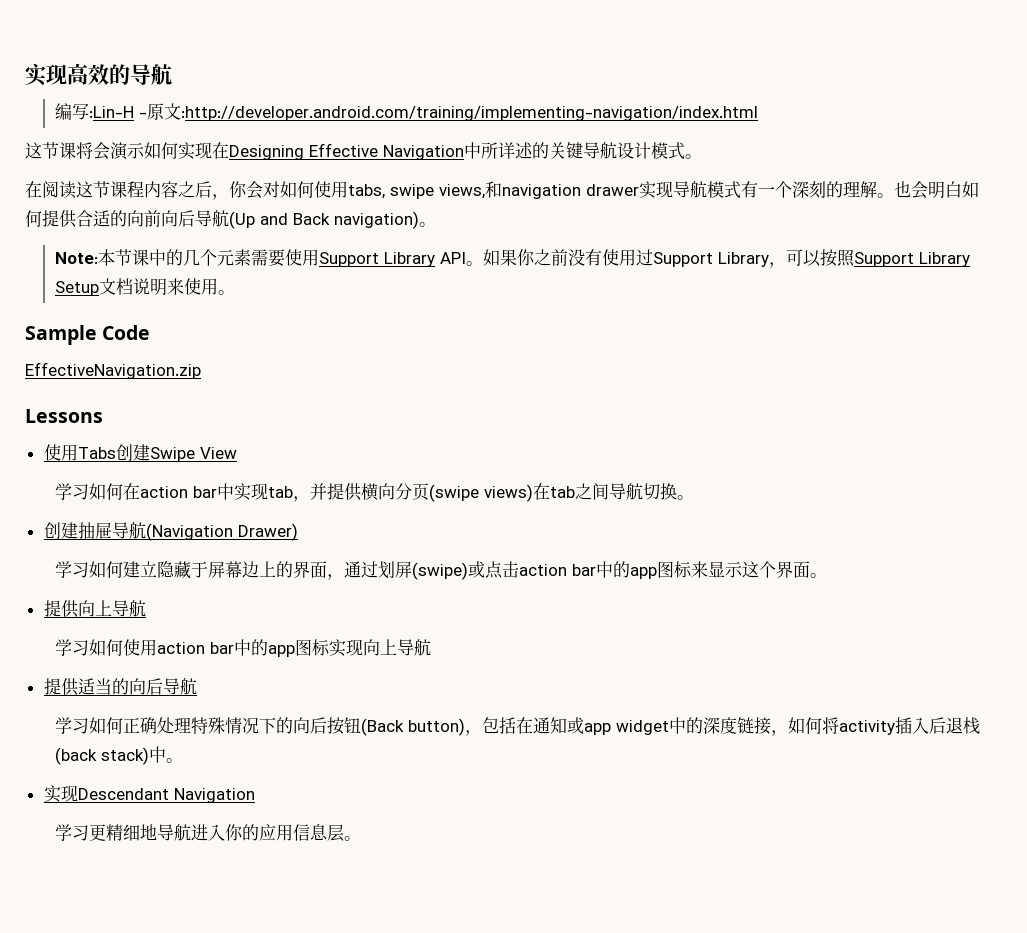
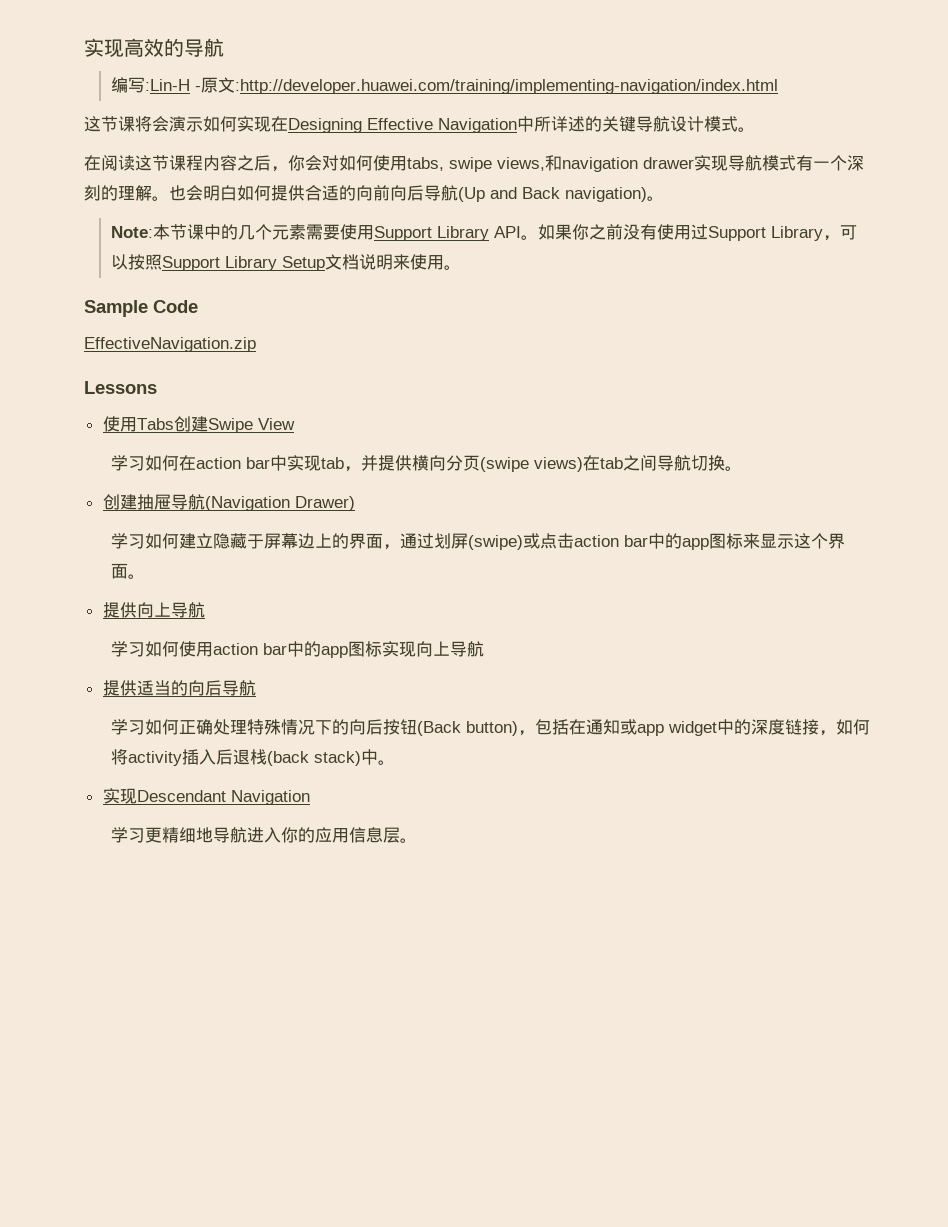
[180,106,758,121] :http://developer.android.com/training/implementing-navigation/index.html -> [234,79,778,94] :http://developer.huawei.com/training/implementing-navigation/index.html

